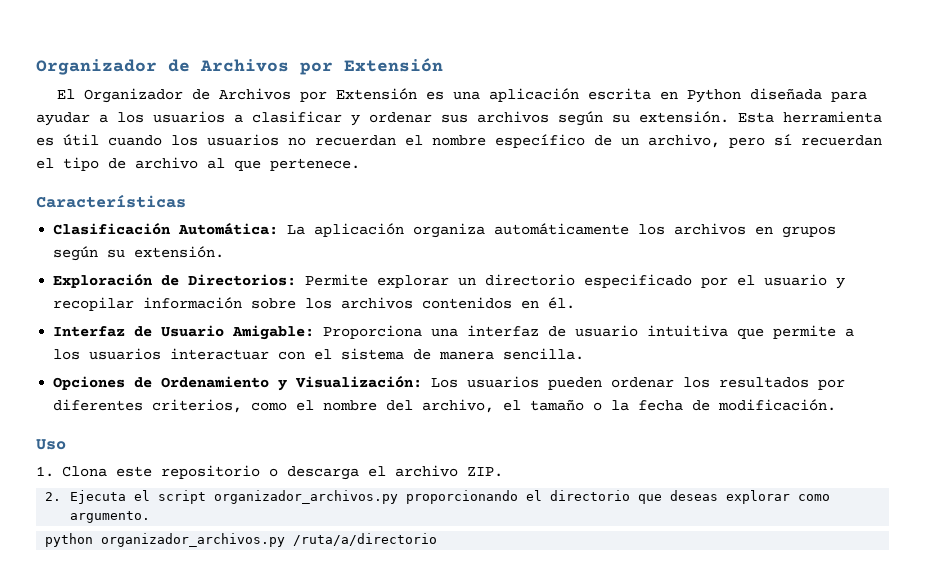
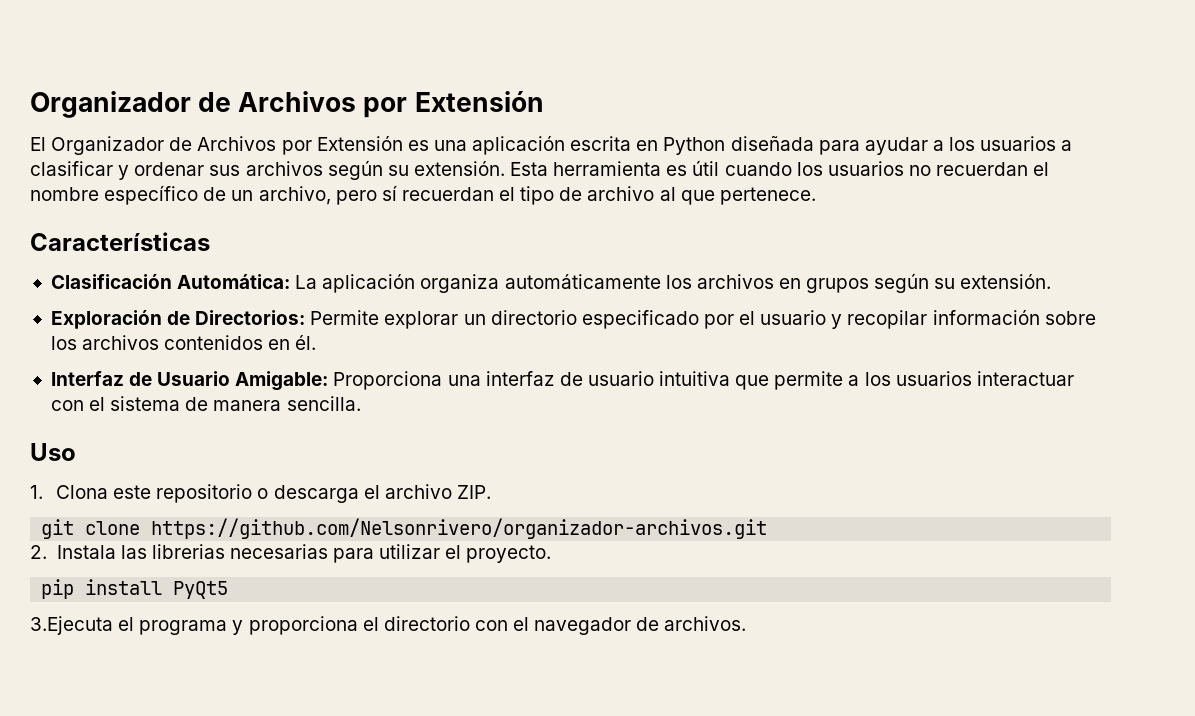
[53,375,846,391] [53,399,837,413] // Opciones de Ordenamiento y Visualización: Los usuarios pueden ordenar los resultados por diferentes criterios, como el nombre del archivo, el tamaño o la fecha de modificación. -> (361, 403) none
[45,490,831,504] [70,511,151,523] [45,533,438,547] 2. Ejecuta el script organizador_archivos.py proporcionando el directorio que deseas explorar como argumento. // python organizador_archivos.py /ruta/a/directorio -> [41,518,768,539] [30,544,552,563] [41,579,229,599] [30,616,747,635] git clone https://github.com/Nelsonrivero/organizador-archivos.git // 2. Instala las librerias necesarias para utilizar el proyecto. // pip install PyQt5 // 3.Ejecuta el programa y proporciona el directorio con el navegador de archivos.

